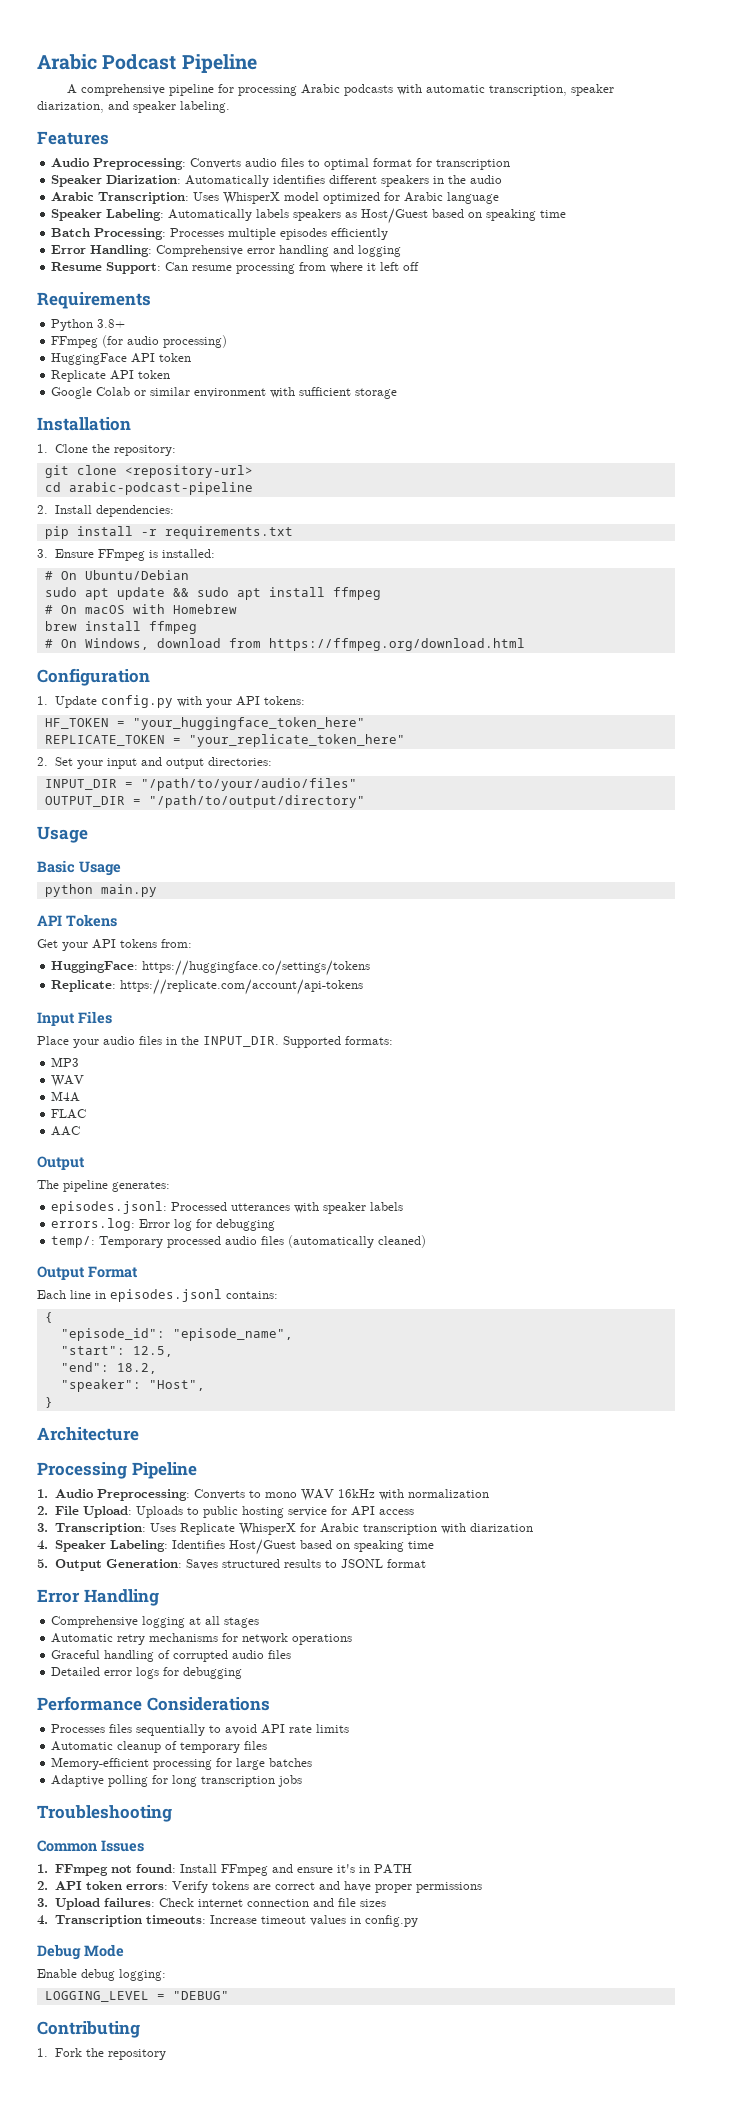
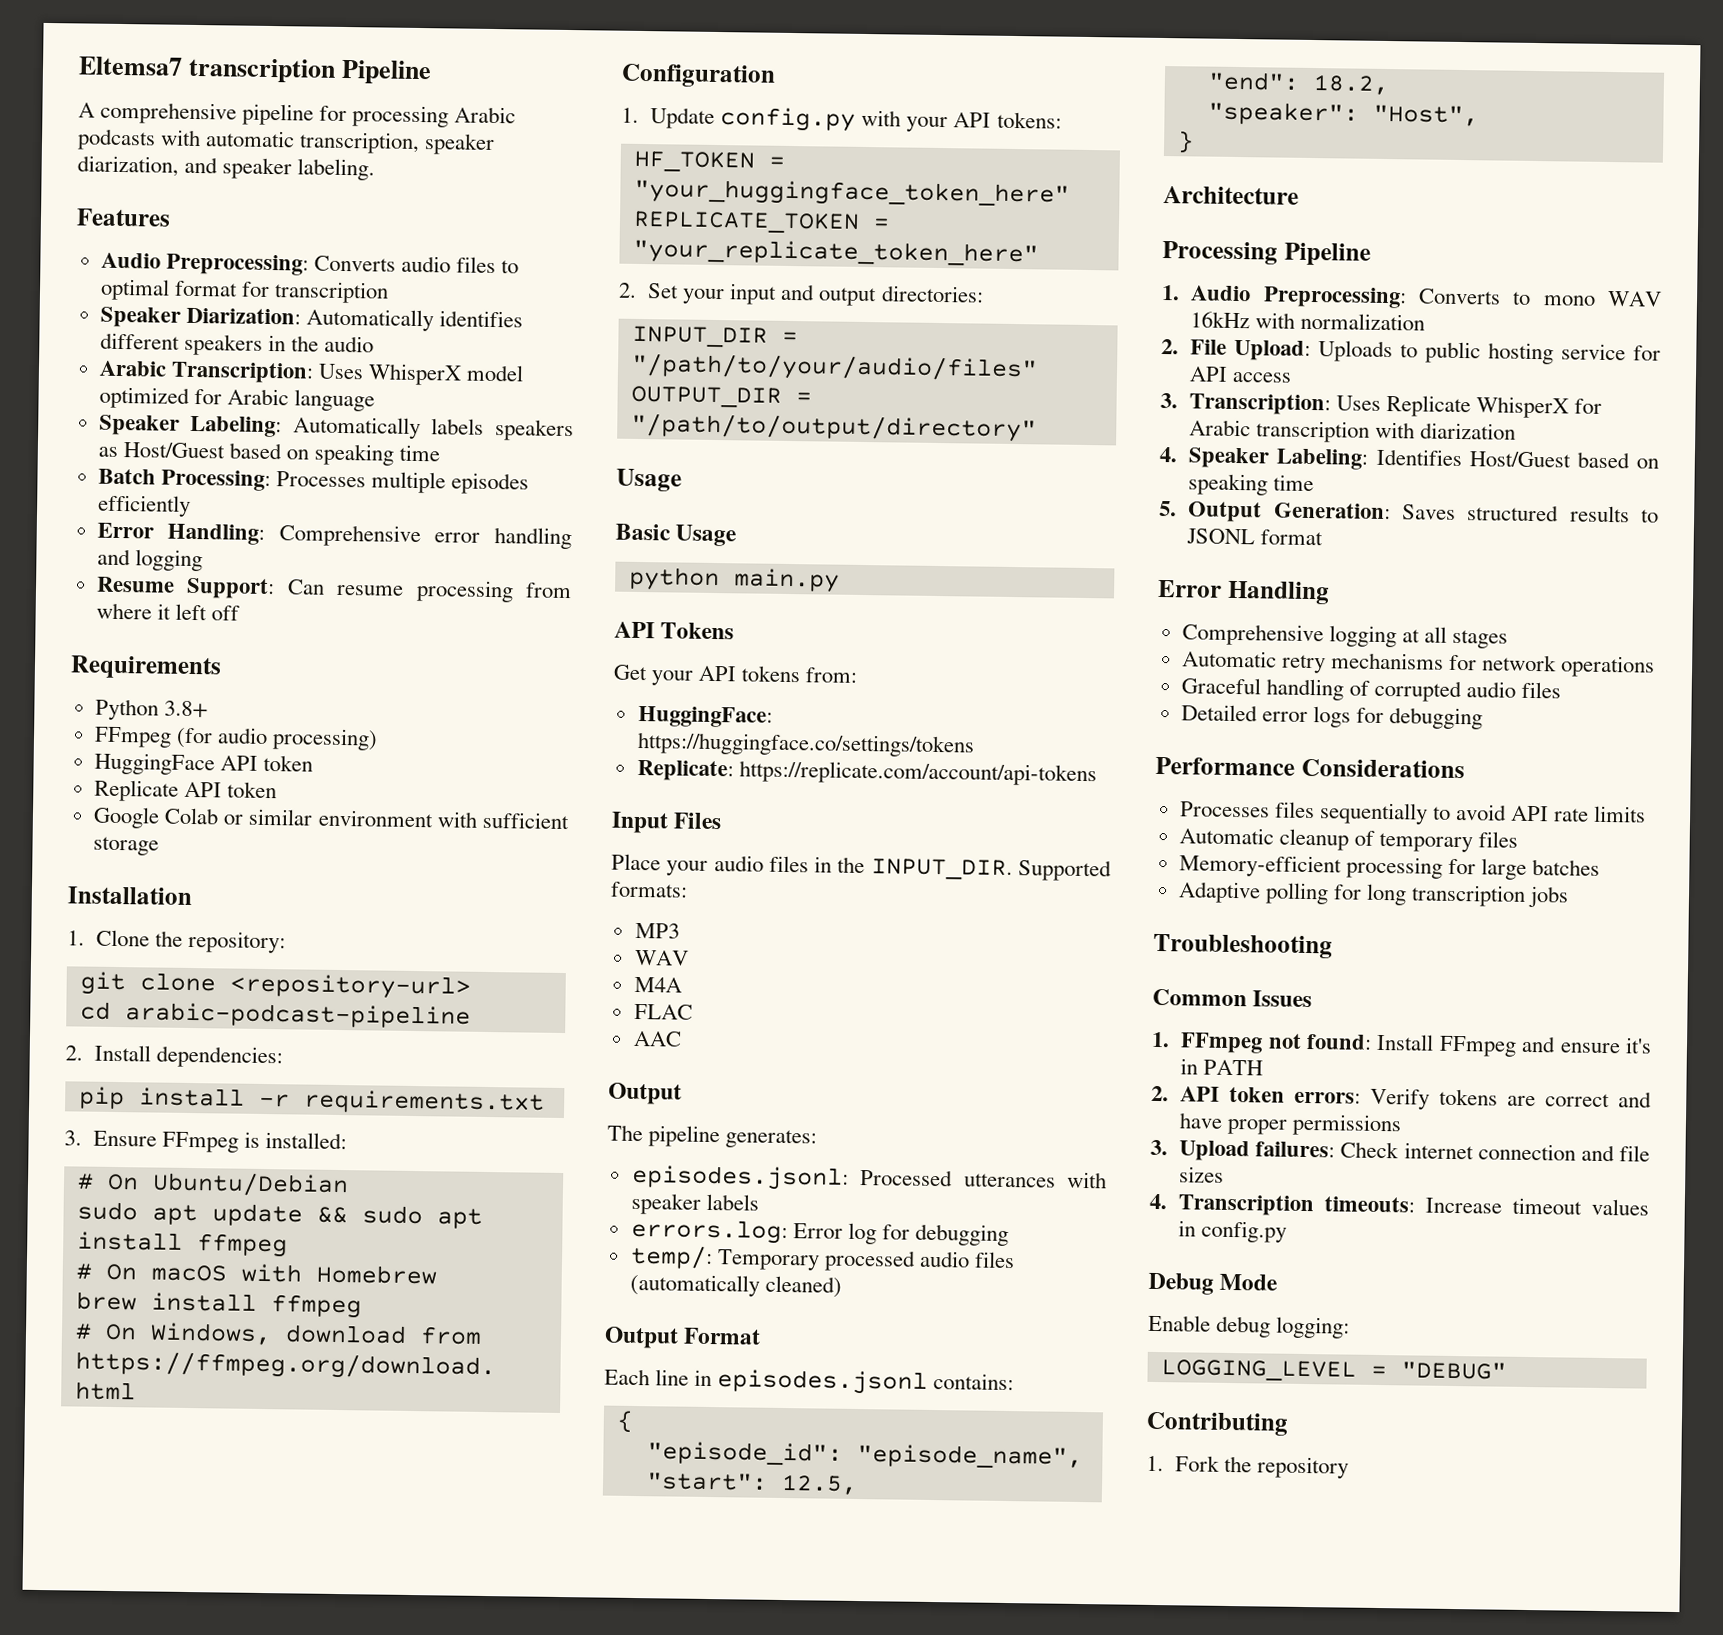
[37,54,177,70] Arabic Podcast -> [78,56,337,83] Eltemsa7 transcription

